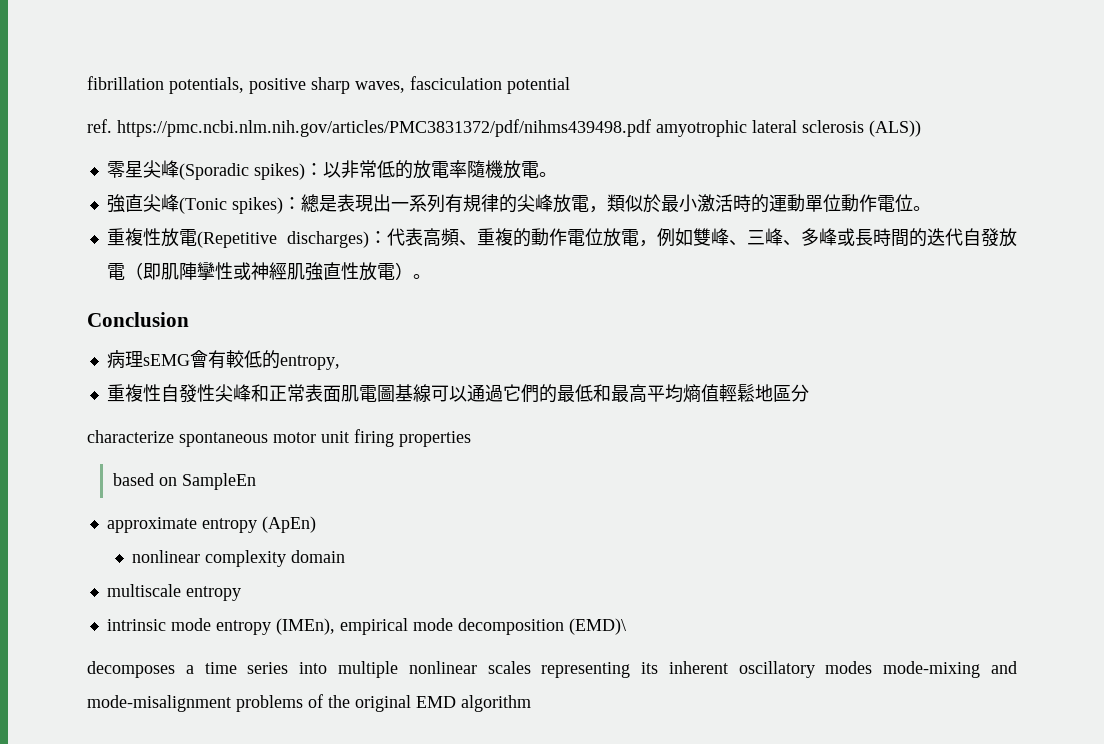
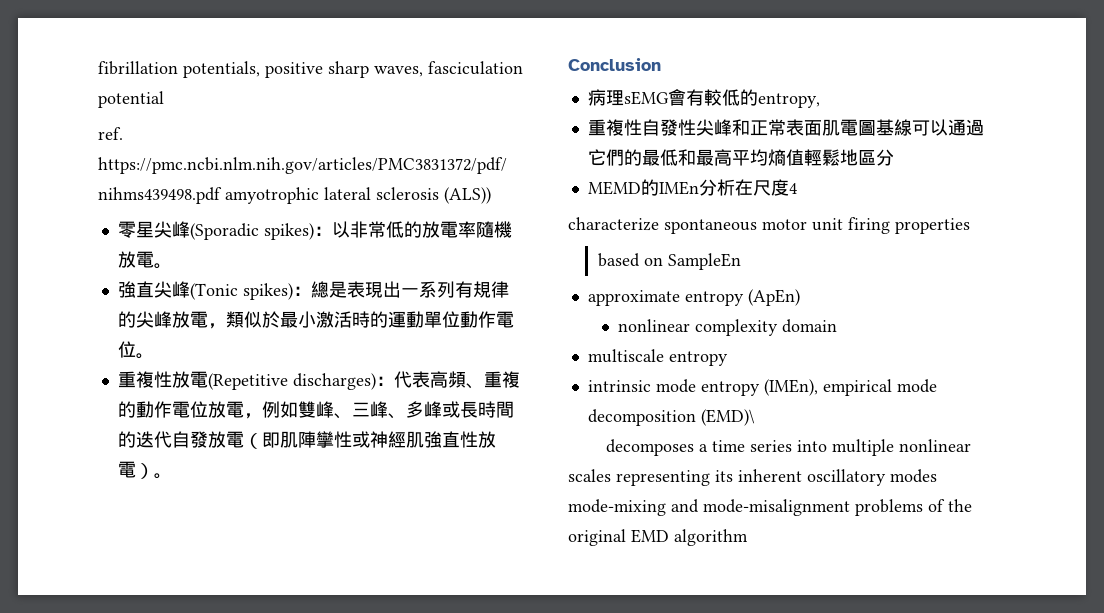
(809, 393) none -> [587,179,797,196] // MEMD的IMEn分析在尺度4

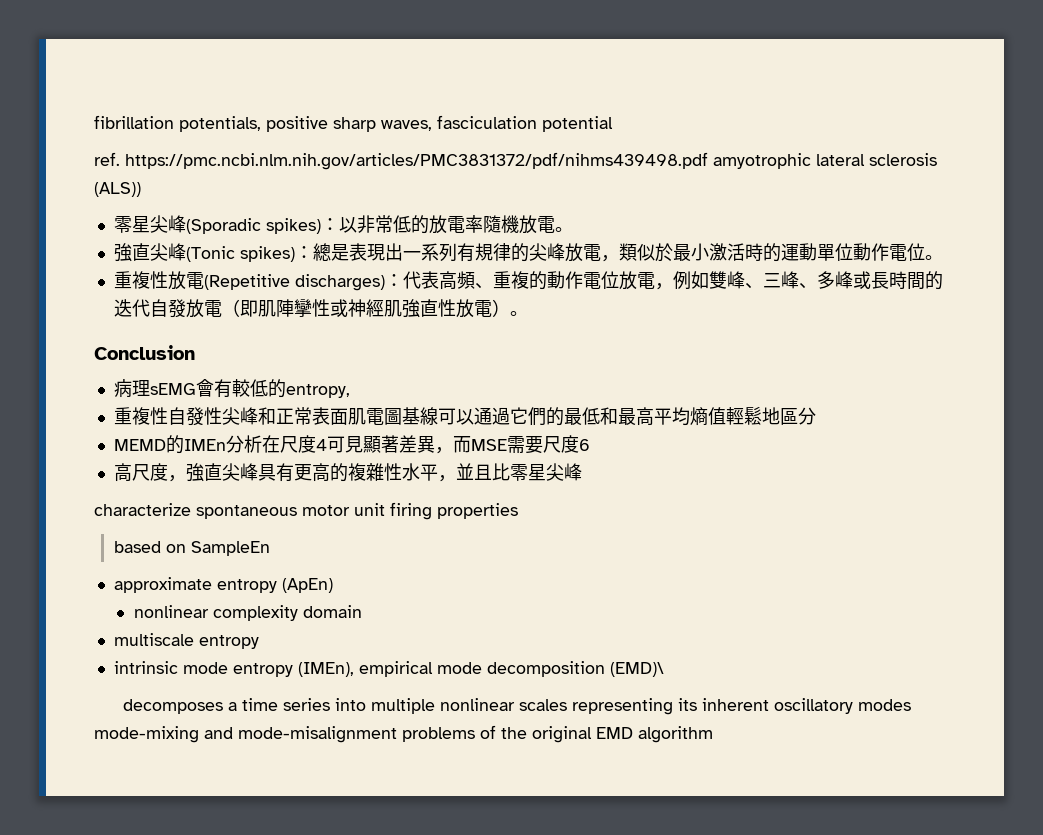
(797, 188) none -> [326,435,590,454] [113,463,582,482] 可見顯著差異，而MSE需要尺度6 // 高尺度，強直尖峰具有更高的複雜性水平，並且比零星尖峰

